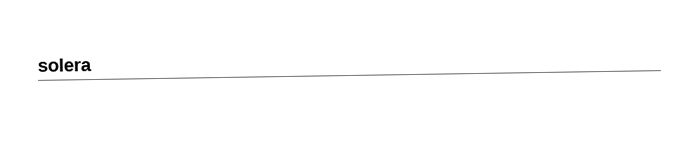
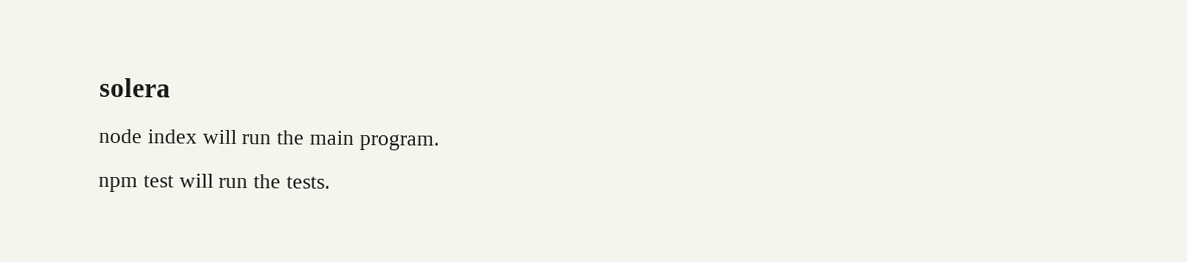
(92, 65) none -> [98,128,439,151] [98,173,331,193] // node index will run the main program. // npm test will run the tests.

